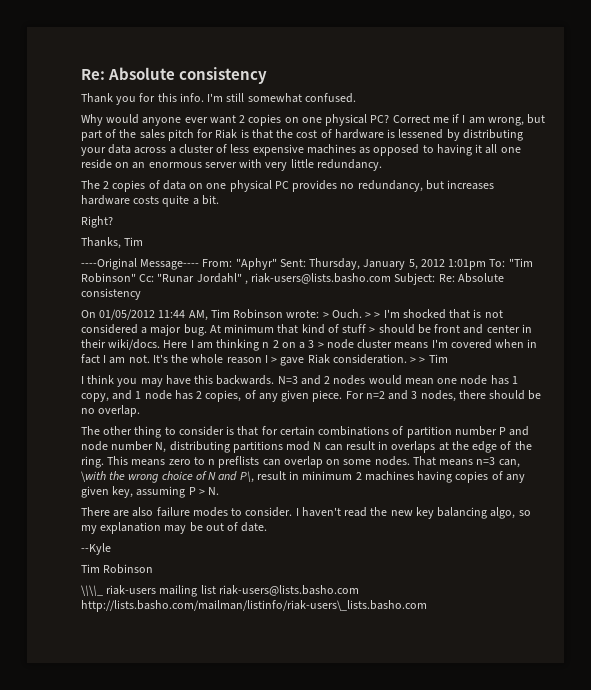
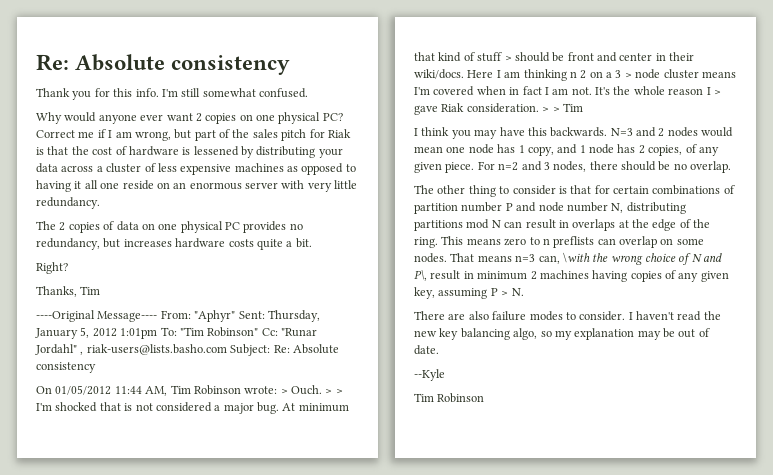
[81,585,359,597] [81,600,427,612] // \\\\_ riak-users mailing list riak-users@lists.basho.com http://lists.basho.com/mailman/listinfo/riak-users\_lists.basho.com -> (485, 398) none

